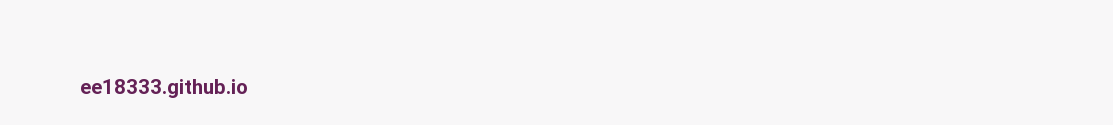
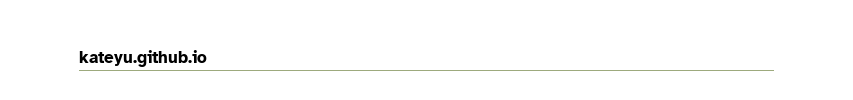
[80,79,248,98] ee18333.github.io -> [79,50,207,67] kateyu.github.io

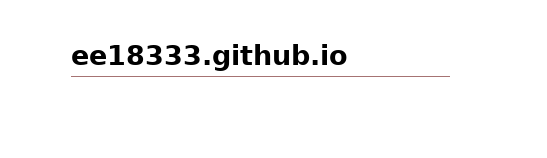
[79,50,207,67] kateyu.github.io -> [71,44,348,71] ee18333.github.io

